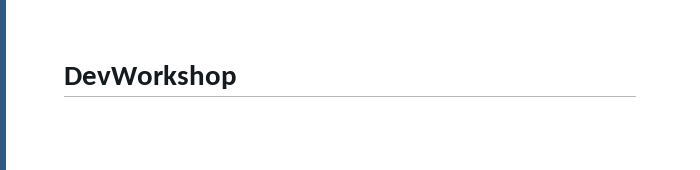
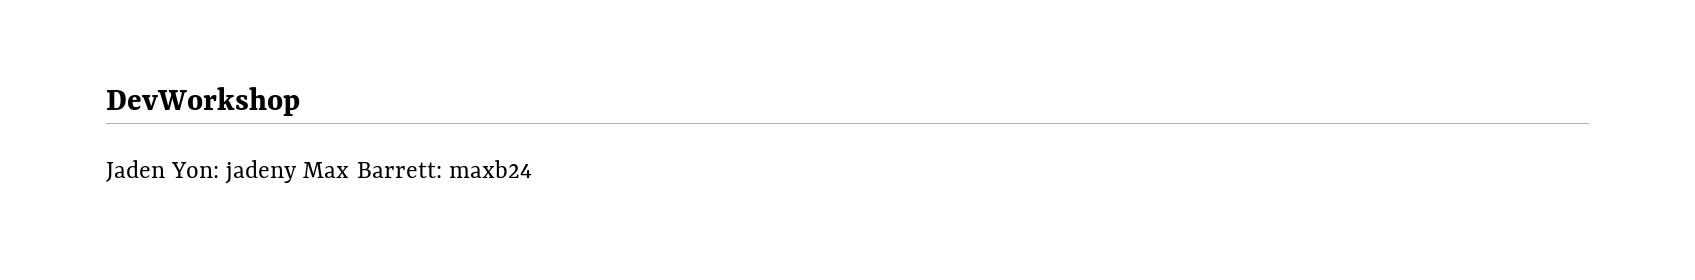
(237, 77) none -> [106,160,532,184] // Jaden Yon: jadeny Max Barrett: maxb24

